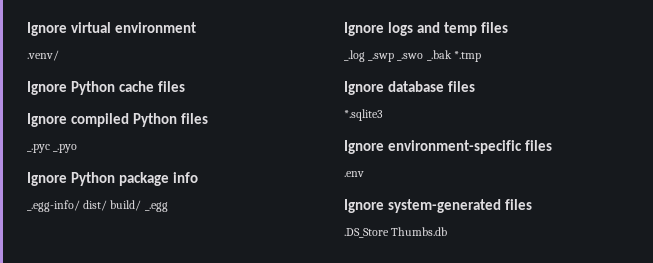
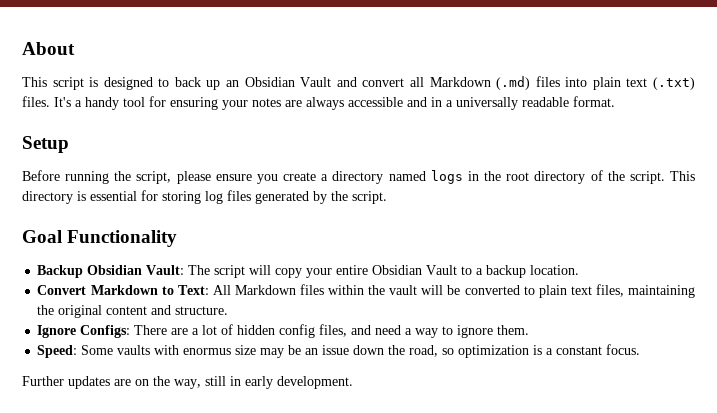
[27,22,196,36] [27,50,59,61] [27,81,185,95] [27,113,208,127] [27,144,78,153] [27,172,198,186] [27,200,168,212] [344,22,508,36] [344,50,481,62] [344,81,475,95] [344,109,383,121] [344,140,552,154] [344,171,364,177] [344,199,532,213] [344,227,448,238] Ignore virtual environment // .venv/ // Ignore Python cache files // Ignore compiled Python files // _.pyc _.pyo // Ignore Python package info // _.egg-info/ dist/ build/ _.egg // Ignore logs and temp files // _.log _.swp _.swo _.bak *.tmp // Ignore database files // *.sqlite3 // Ignore environment-specific files // .env // Ignore system-generated files // .DS_Store Thumbs.db -> [22,42,75,55] [22,76,695,90] [22,96,615,110] [22,136,69,153] [22,170,695,184] [22,190,387,204] [22,230,178,247] [37,265,580,278] [37,284,696,298] [37,305,229,318] [37,324,530,338] [37,344,641,358] [22,376,353,389] About // This script is designed to back up an Obsidian Vault and convert all Markdown (.md) files into plain text (.txt) files. It's a handy tool for ensuring your notes are always accessible and in a universally readable format. // Setup // Before running the script, please ensure you create a directory named logs in the root directory of the script. This directory is essential for storing log files generated by the script. // Goal Functionality // Backup Obsidian Vault: The script will copy your entire Obsidian Vault to a backup location. // Convert Markdown to Text: All Markdown files within the vault will be converted to plain text files, maintaining the original content and structure. // Ignore Configs: There are a lot of hidden config files, and need a way to ignore them. // Speed: Some vaults with enormus size may be an issue down the road, so optimization is a constant focus. // Further updates are on the way, still in early development.

